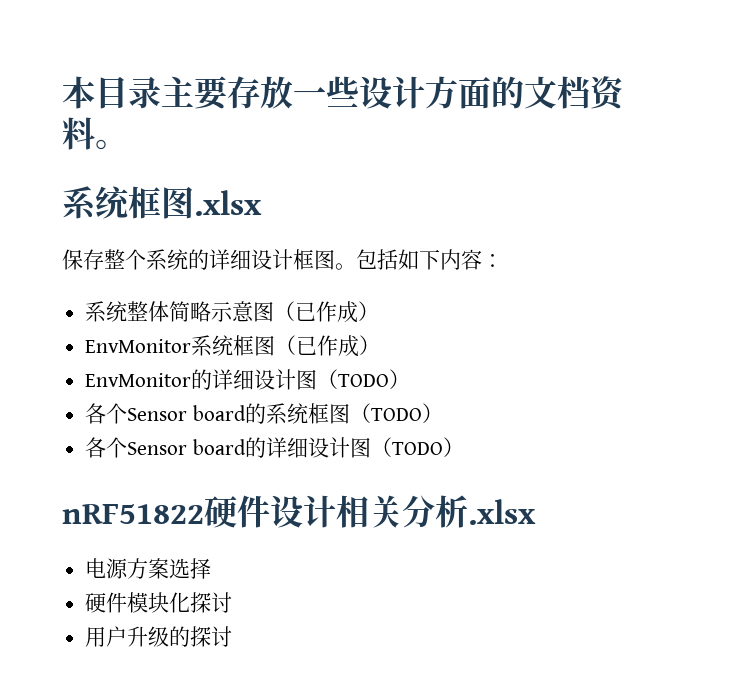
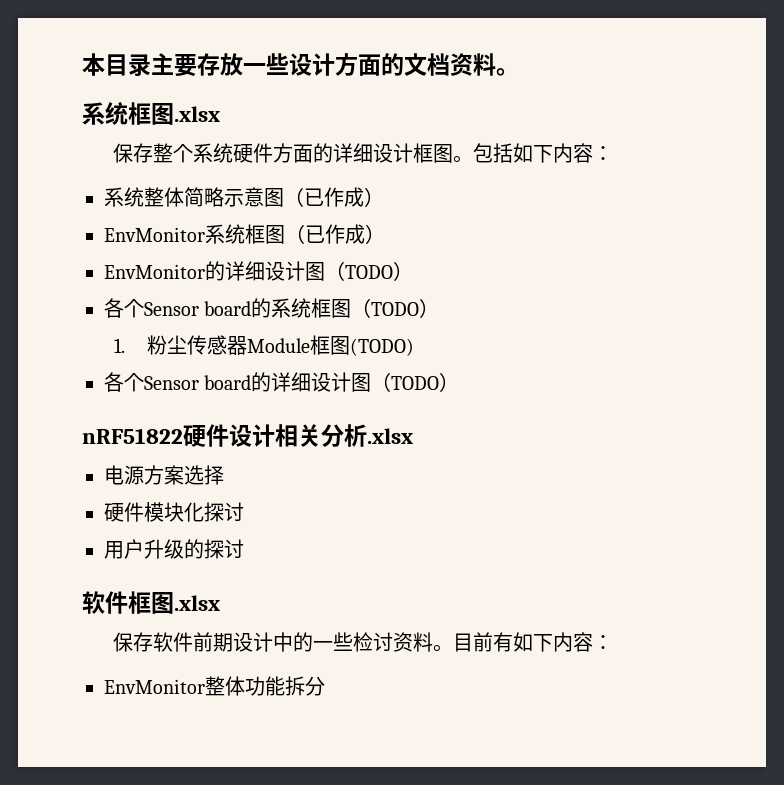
(188, 259) none -> [233,143,314,163] 硬件方面
(443, 413) none -> [114,335,414,356] // 1.粉尘传感器Module框图(TODO)
(233, 636) none -> [82,591,220,614] [113,632,614,652] [104,676,325,696] // 软件框图.xlsx // 保存软件前期设计中的一些检讨资料。目前有如下内容： // EnvMonitor整体功能拆分

